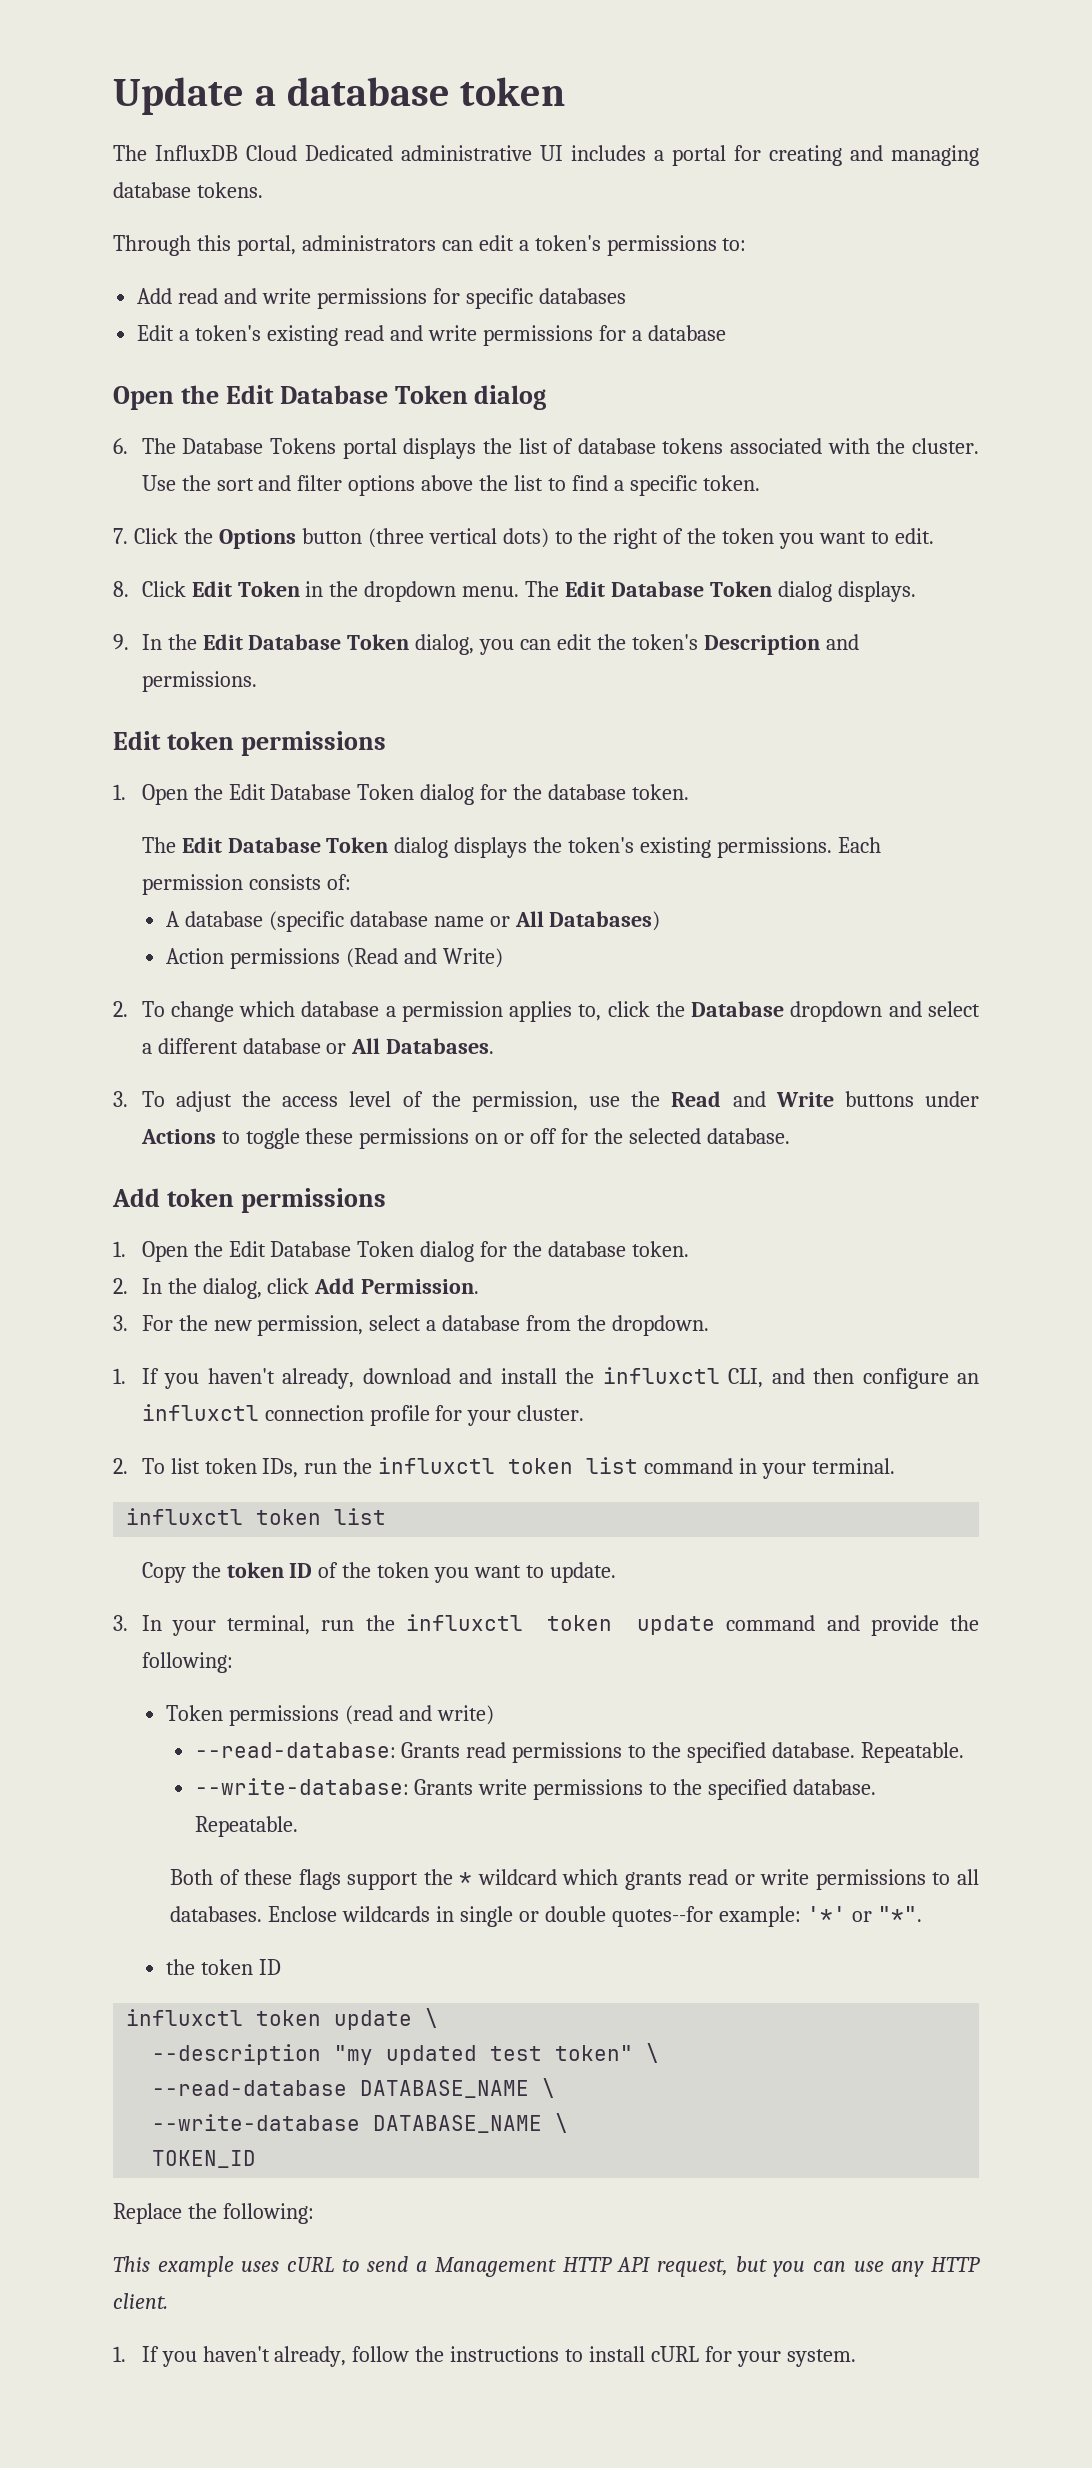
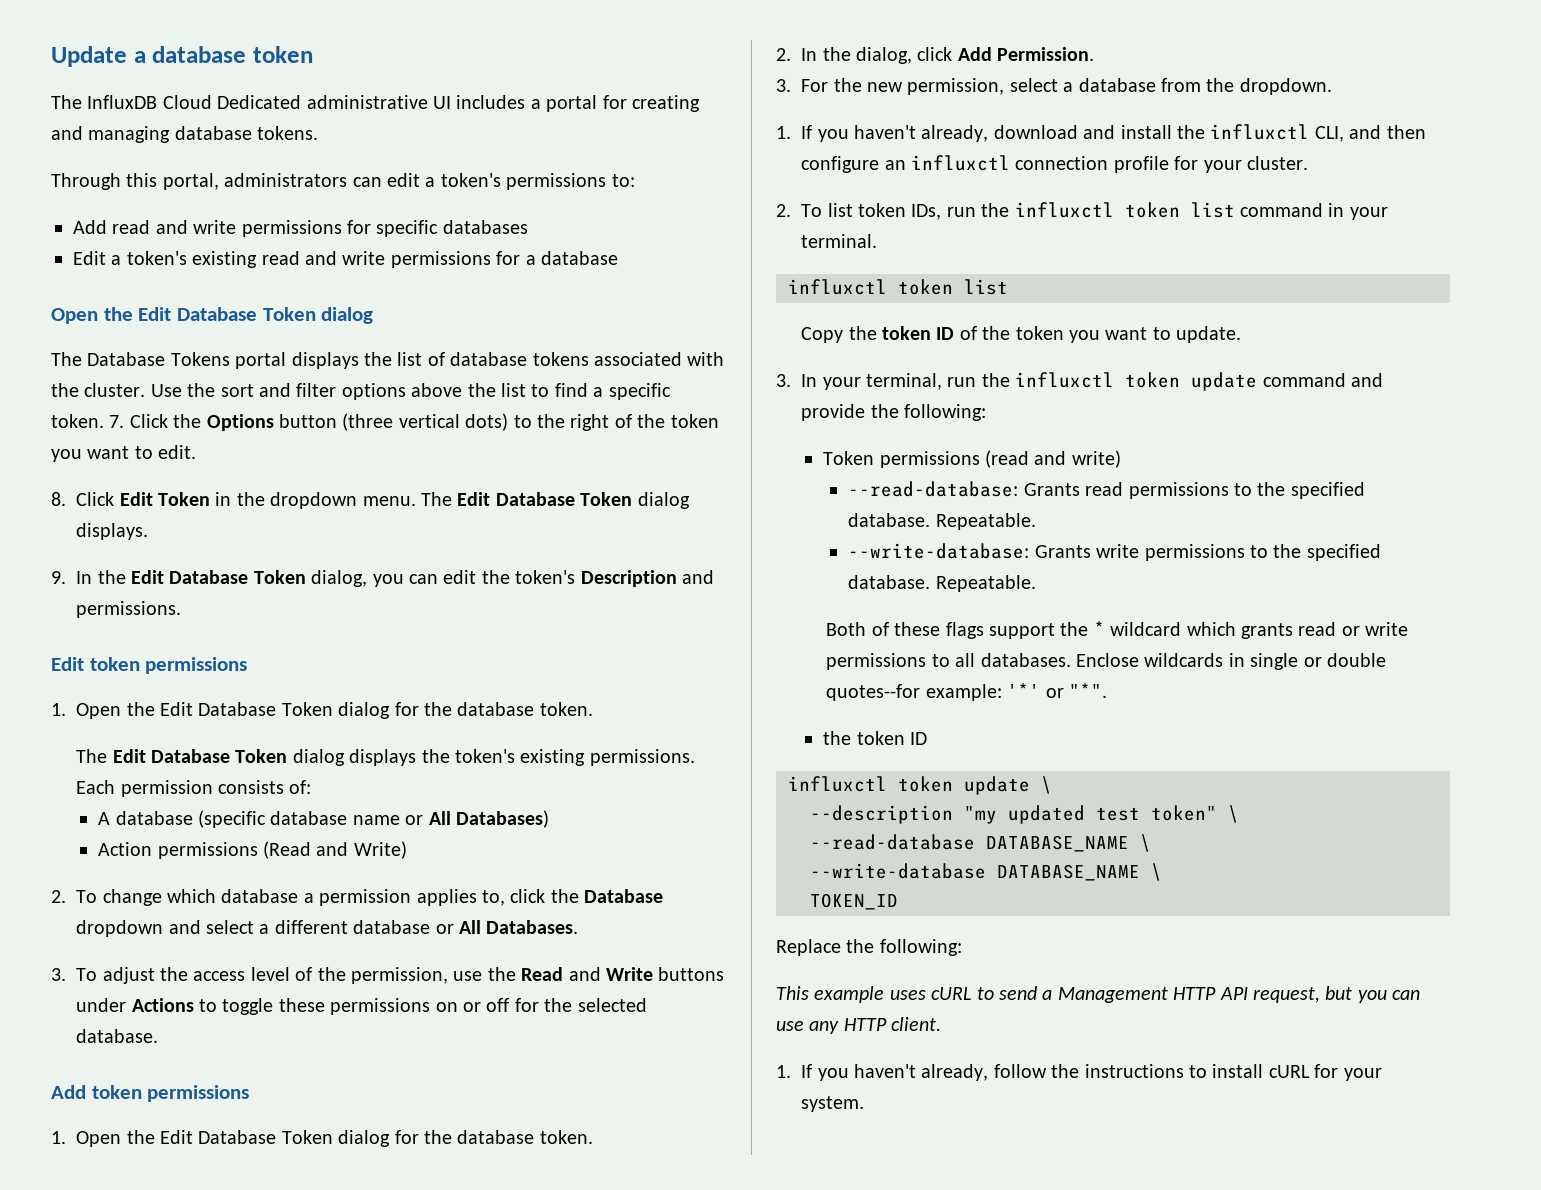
[113,438,128,454] 6. -> (374, 315) none
(760, 483) // -> (104, 421) none

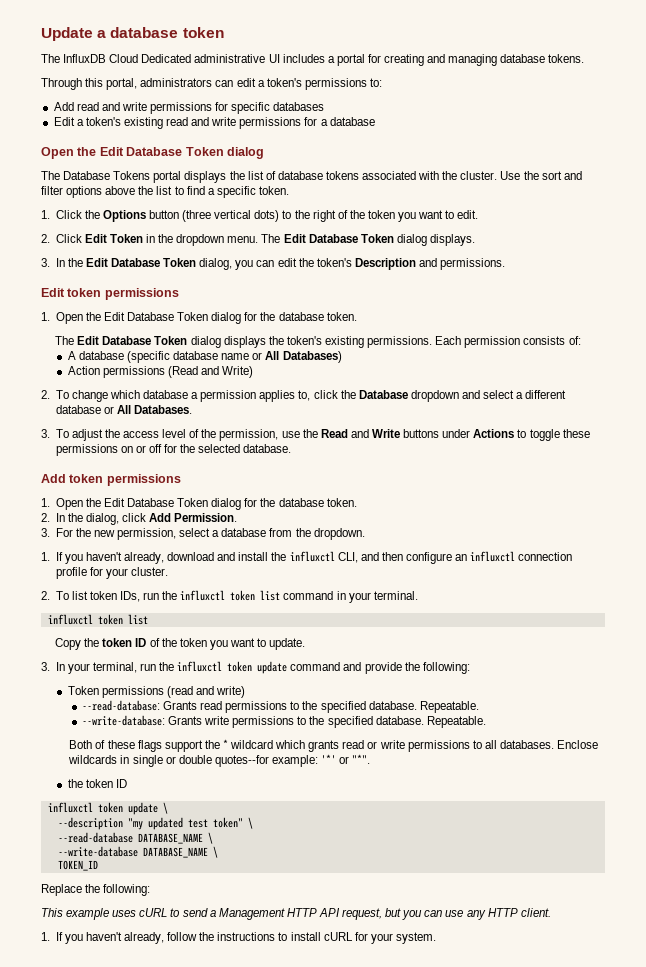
[109,415,125,428] 7. -> [41,210,50,219] // 1.
[51,492,66,506] 8. -> [41,234,50,243] 2.
[51,571,66,584] 9. -> [41,258,50,267] 3.

